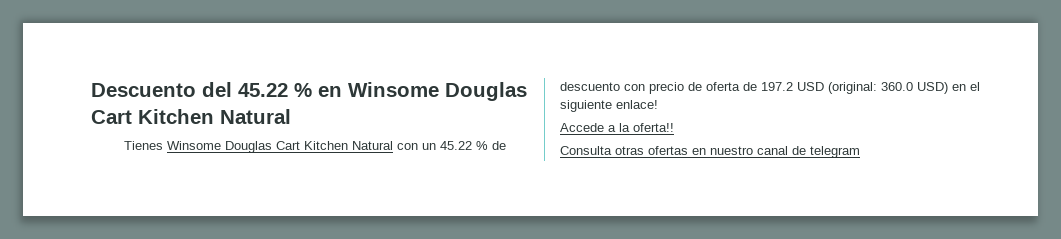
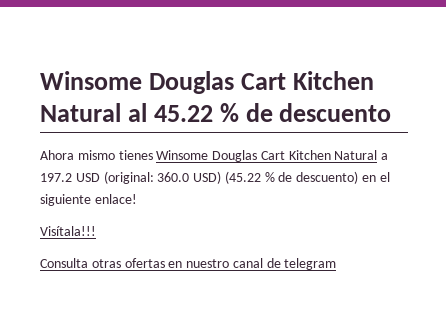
[91,82,527,101] [91,109,291,124] [123,141,506,153] [560,82,757,94] Descuento del 45.22 % en Winsome Douglas Cart Kitchen Natural // Tienes Winsome Douglas Cart Kitchen Natural con un 45.22 % de descuento con precio de oferta de -> [40,71,374,94] [40,103,392,122] [40,150,389,162] Winsome Douglas Cart Kitchen Natural al 45.22 % de descuento // Ahora mismo tienes Winsome Douglas Cart Kitchen Natural a
(948, 88) none -> [224,171,359,184] (45.22 % de descuento)
[560,123,674,132] Accede a la oferta!! -> [40,226,96,236] Visítala!!!

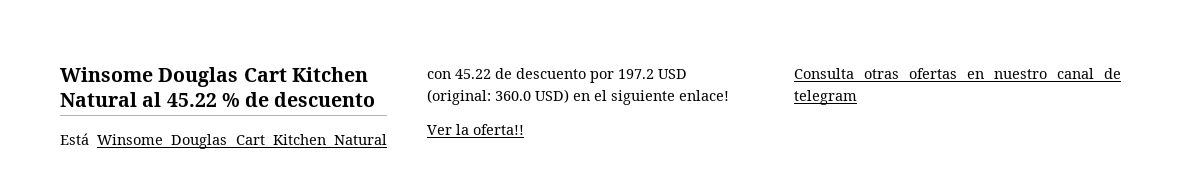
[40,150,389,162] Ahora mismo tienes Winsome Douglas Cart Kitchen Natural a -> [60,133,387,149] [427,68,614,83] Está Winsome Douglas Cart Kitchen Natural con 45.22 de descuento por
[224,171,359,184] (45.22 % de descuento) -> (569, 96) none
[40,226,96,236] Visítala!!! -> [427,124,524,135] Ver la oferta!!

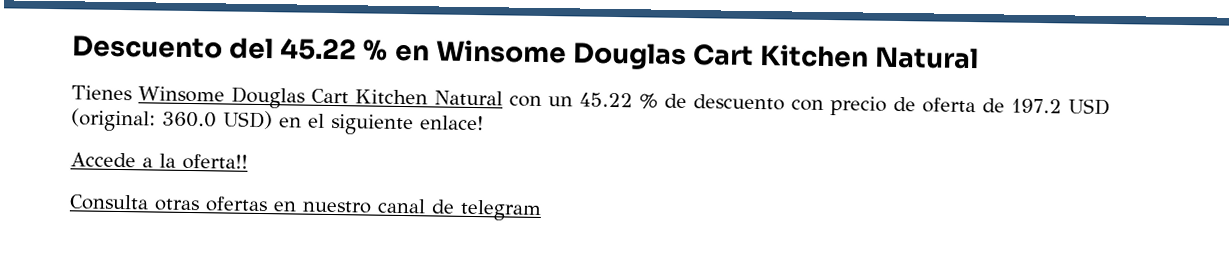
[60,67,368,87] [60,92,376,107] [60,133,89,145] Winsome Douglas Cart Kitchen Natural al 45.22 % de descuento // Está -> [72,35,980,71] [71,85,132,101] Descuento del 45.22 % en Winsome Douglas Cart Kitchen Natural // Tienes
[455,68,614,83] 45.22 de descuento por -> [548,92,1005,116] un 45.22 % de descuento con precio de oferta de
[427,125,452,135] Ver -> [70,152,153,168] Accede a

